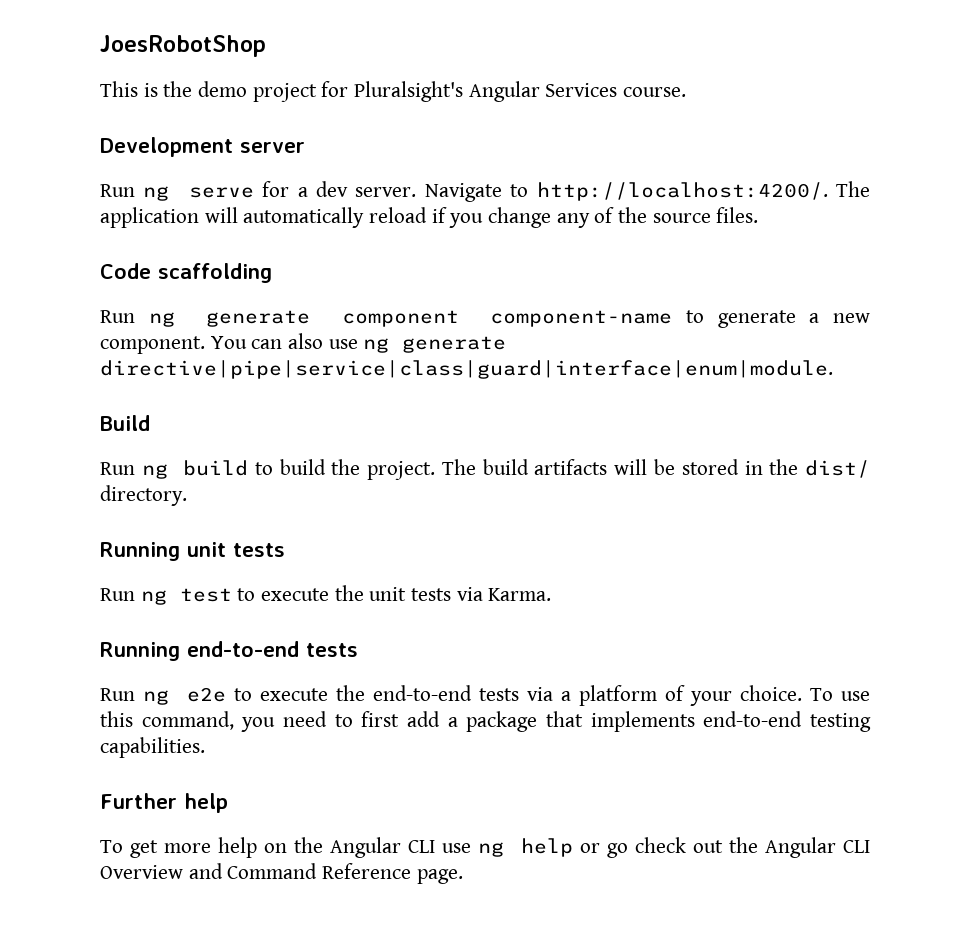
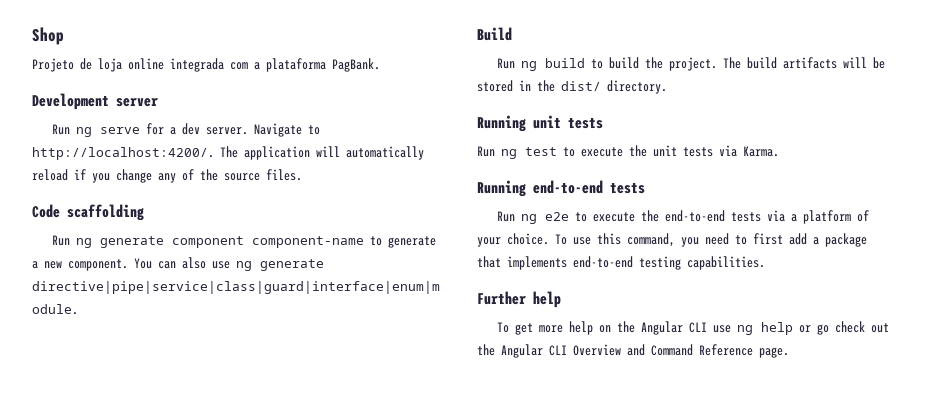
[100,35,266,57] [100,81,687,102] JoesRobotShop // This is the demo project for Pluralsight's Angular Services course. -> [32,27,64,45] [32,58,380,72] Shop // Projeto de loja online integrada com a plataforma PagBank.

